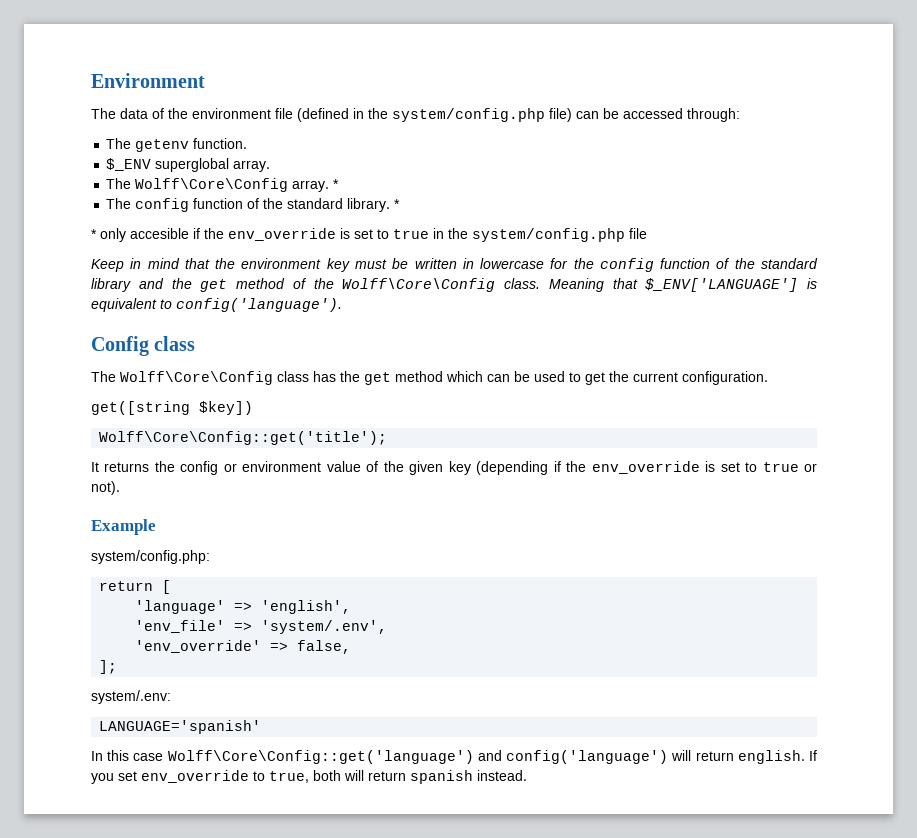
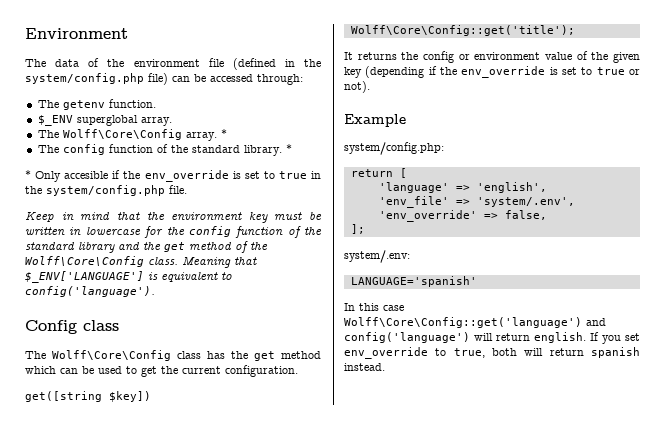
[100,228,126,242] only -> [35,171,62,182] Only
[629,228,647,239] file -> [169,185,187,194] file.

